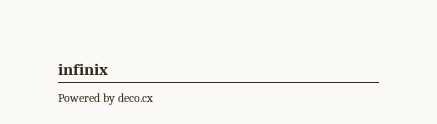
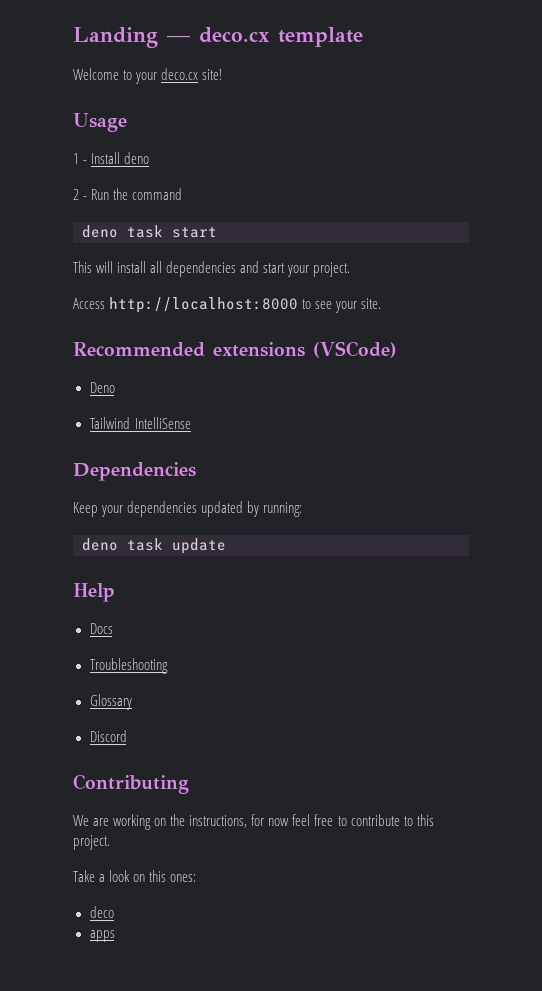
[58,63,108,75] [58,93,154,105] infinix // Powered by deco.cx -> [73,27,363,48] [73,68,223,84] [73,113,127,132] [73,152,150,164] [73,188,183,200] [82,225,217,238] [73,261,351,277] [73,297,382,313] [73,341,397,358] [89,382,115,393] [89,417,191,429] [73,462,196,481] [73,501,303,517] [82,538,226,554] [73,583,115,602] [89,623,113,634] [89,658,168,674] [89,694,132,710] [89,730,127,742] [73,774,189,794] [73,814,434,830] [73,835,110,850] [73,870,197,882] [89,906,114,918] [89,930,115,942] Landing — deco.cx template // Welcome to your deco.cx site! // Usage // 1 - Install deno // 2 - Run the command // deno task start // This will install all dependencies and start your project. // Access http://localhost:8000 to see your site. // Recommended extensions (VSCode) // Deno // Tailwind IntelliSense // Dependencies // Keep your dependencies updated by running: // deno task update // Help // Docs // Troubleshooting // Glossary // Discord // Contributing // We are working on the instructions, for now feel free to contribute to this project. // Take a look on this ones: // deco // apps

